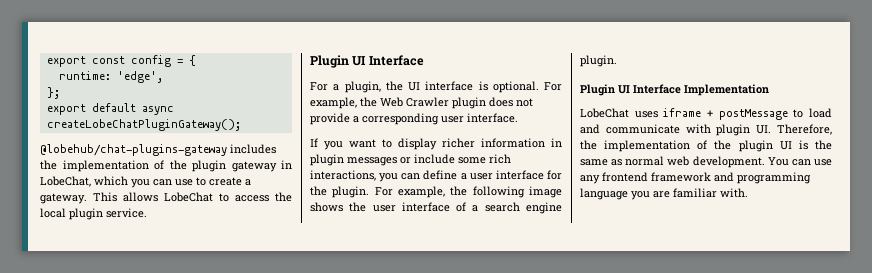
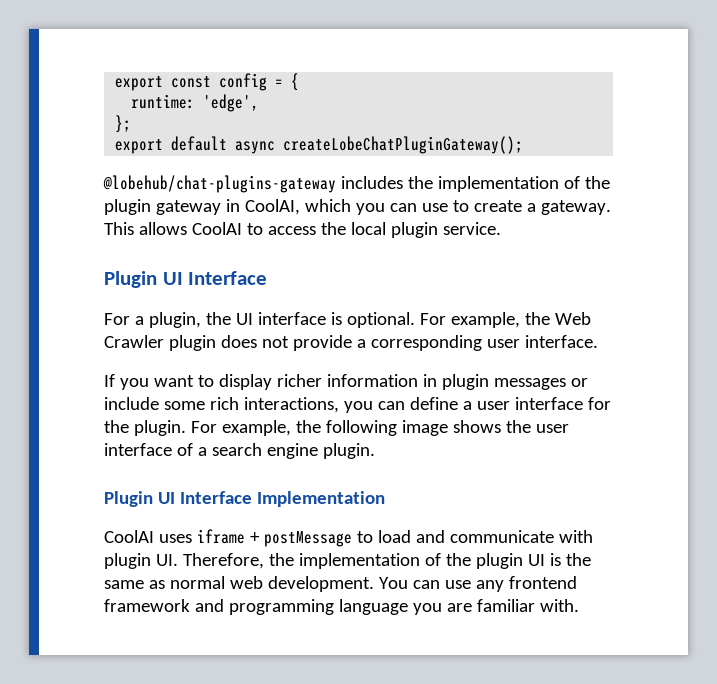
[40,176,91,187] LobeChat, -> [244,199,300,215] CoolAI,
[164,192,213,202] LobeChat -> [191,222,242,235] CoolAI
[580,108,629,118] LobeChat -> [104,530,154,543] CoolAI

